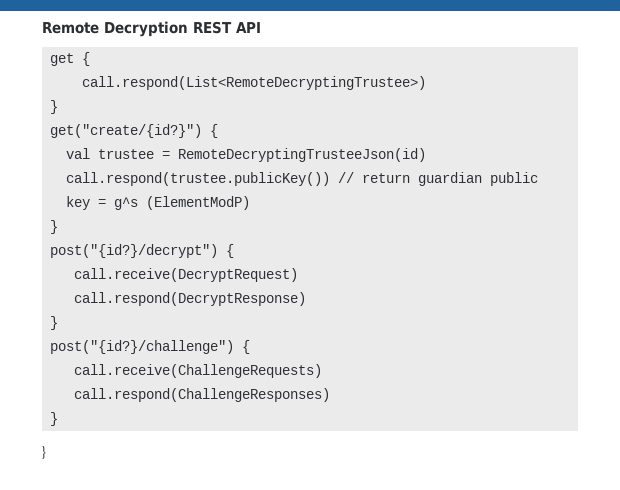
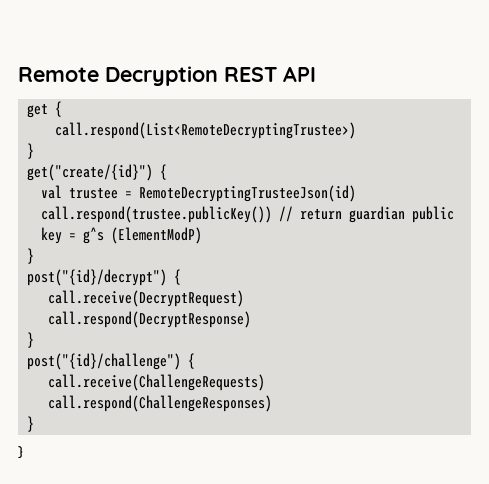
[50,124,203,138] get("create/{id?}") -> [27,164,153,181] get("create/{id}")
[50,244,219,258] post("{id?}/decrypt") -> [27,269,167,286] post("{id}/decrypt")
[50,340,235,354] post("{id?}/challenge") -> [27,353,181,370] post("{id}/challenge")

